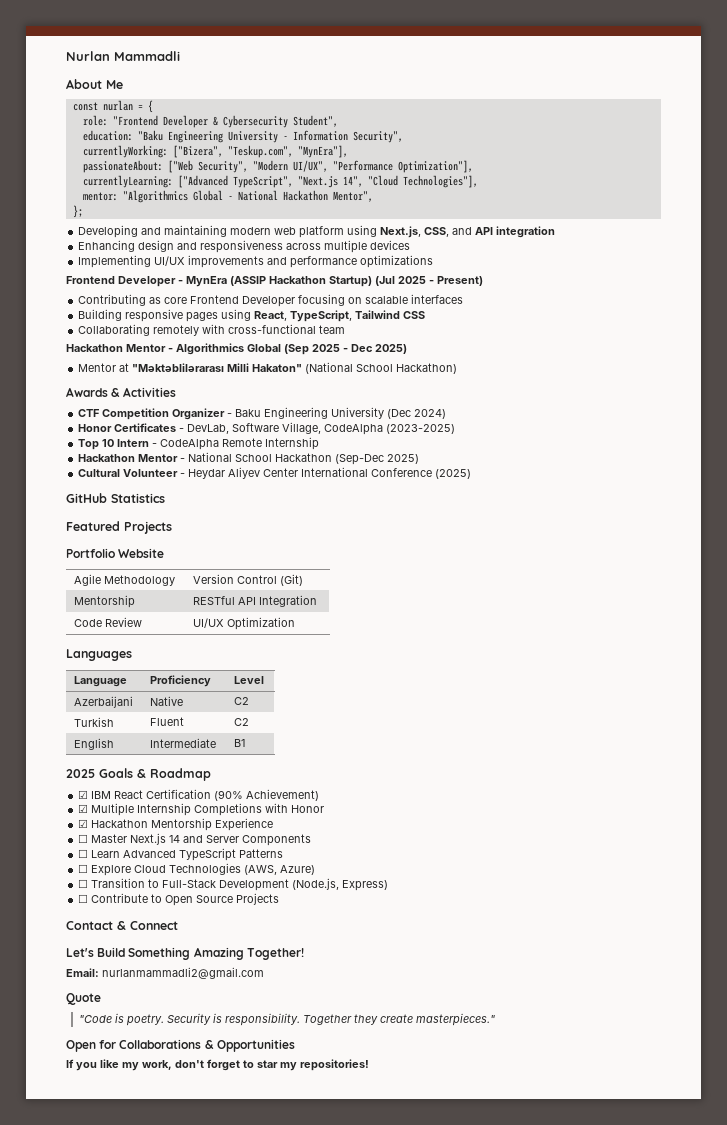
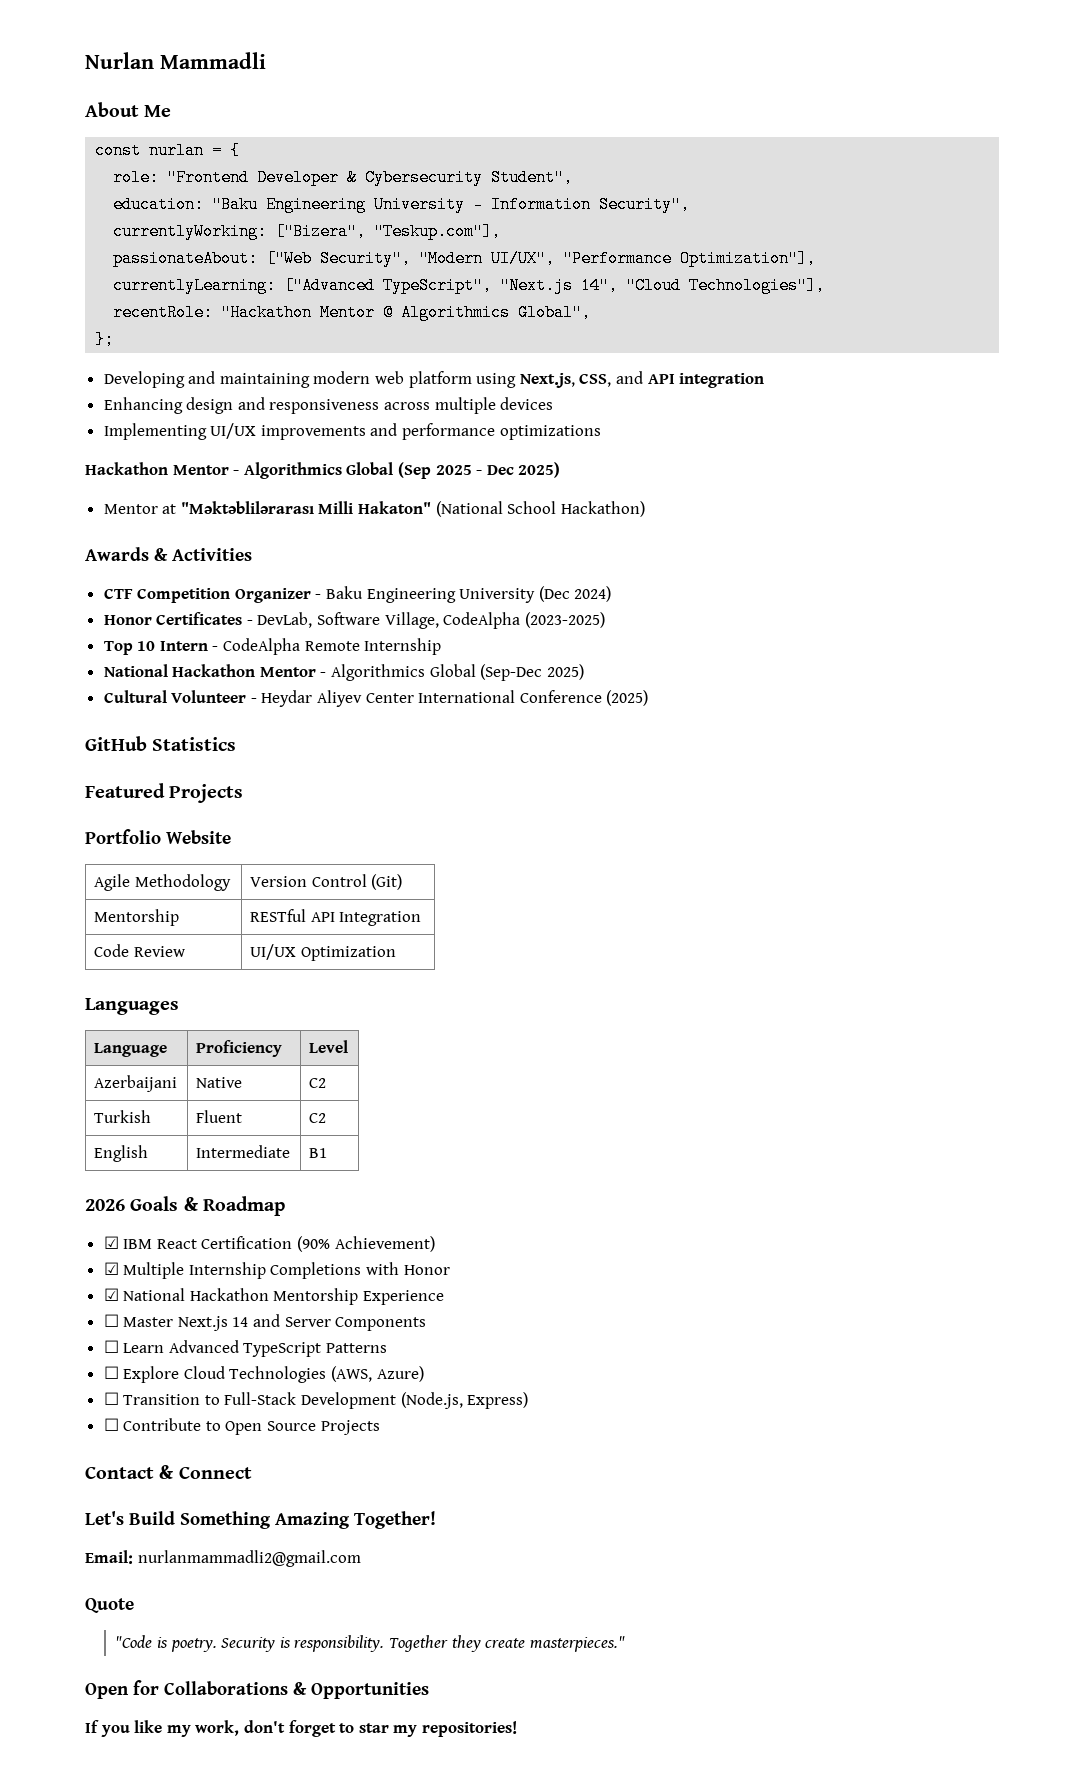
[227,145,348,158] "Teskup.com", "MynEra"], -> [374,223,502,240] "Teskup.com"],
[82,190,373,203] mentor: "Algorithmics Global - National Hackathon Mentor", -> [113,304,592,321] recentRole: "Hackathon Mentor @ Algorithmics Global",
[66,276,483,287] [78,294,464,307] [78,309,426,322] [78,324,346,336] // Frontend Developer - MynEra (ASSIP Hackathon Startup) (Jul 2025 - Present) // Contributing as core Frontend Developer focusing on scalable interfaces // Building responsive pages using React, TypeScript, Tailwind CSS // Collaborating remotely with cross-functional team -> (601, 432) none
[78,452,333,462] Hackathon Mentor - National School Hackathon -> [103,664,476,681] National Hackathon Mentor - Algorithmics Global
[66,769,95,778] 2025 -> [85,1199,125,1211] 2026
(89, 823) none -> [123,1288,186,1301] National

